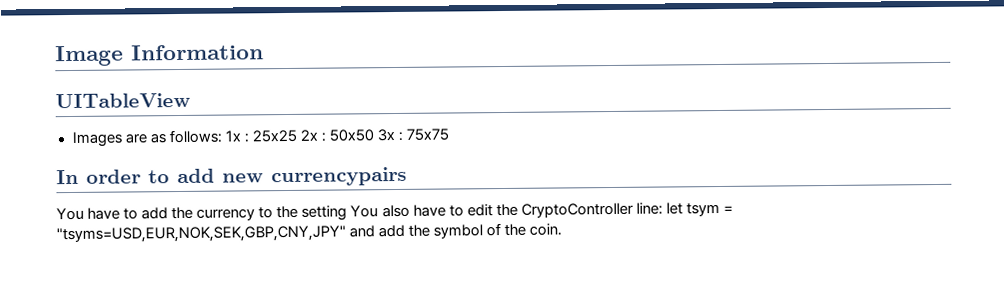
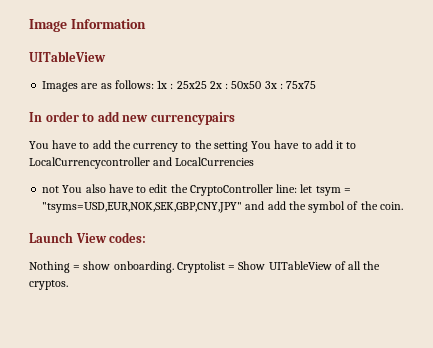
(379, 211) none -> [274,140,357,149] [29,157,255,169] [42,185,83,193] have to add it to LocalCurrencycontroller and LocalCurrencies // not You
(563, 229) none -> [29,232,147,243] [29,261,381,273] [29,280,68,290] // Launch View codes: // Nothing = show onboarding. Cryptolist = Show UITableView of all the cryptos.

